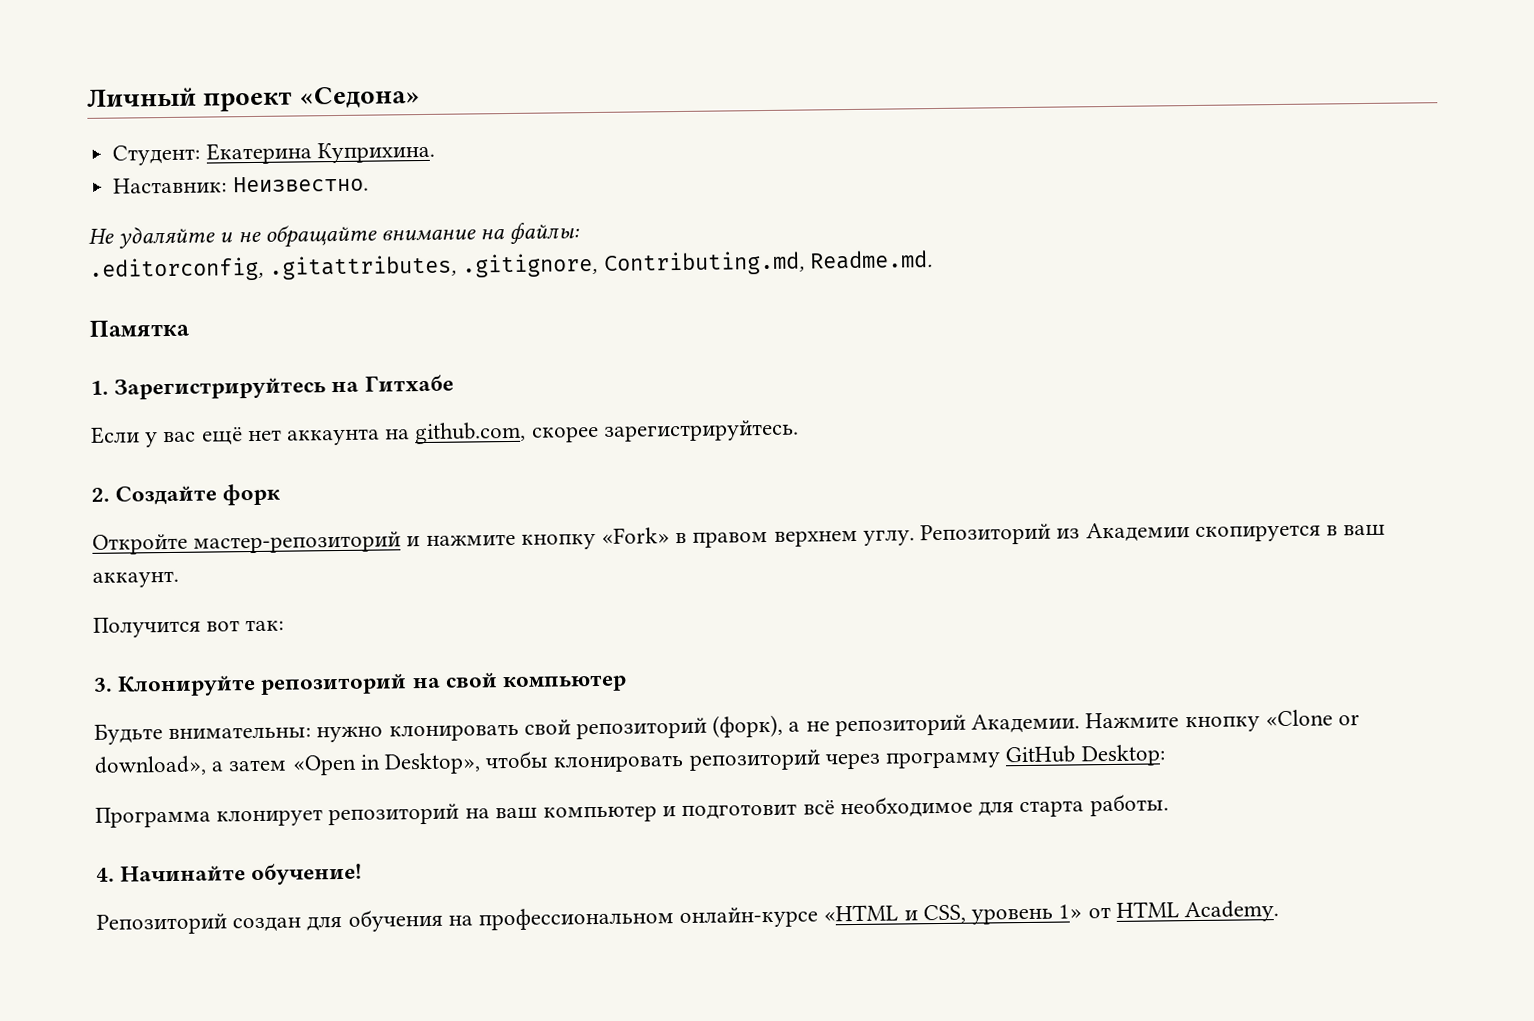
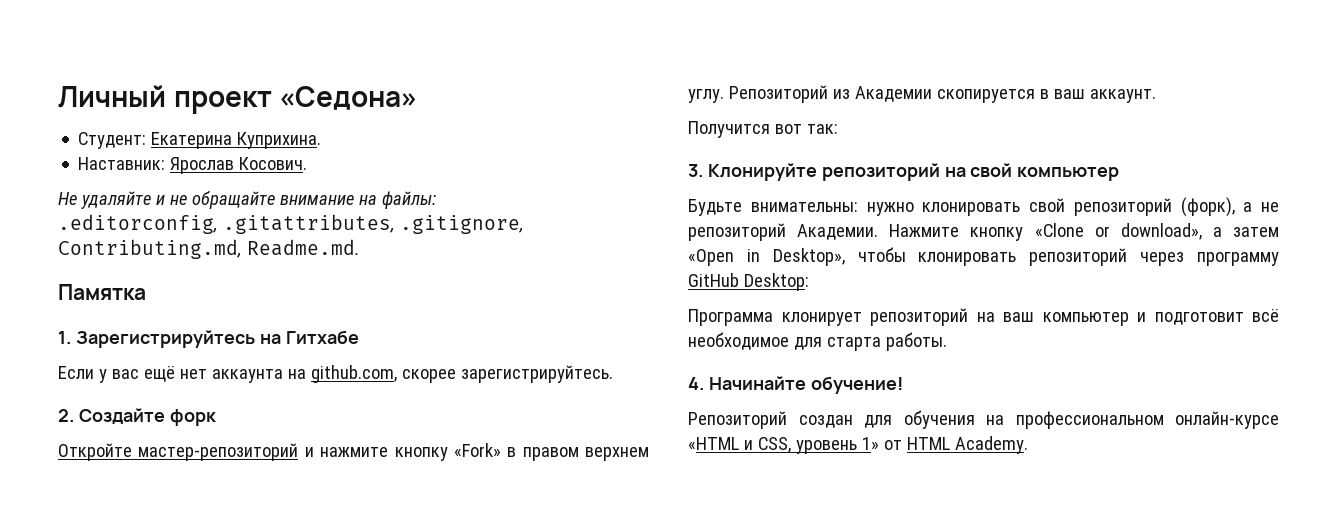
[232,175,369,193] Неизвестно. -> [170,157,308,174] Ярослав Косович.

